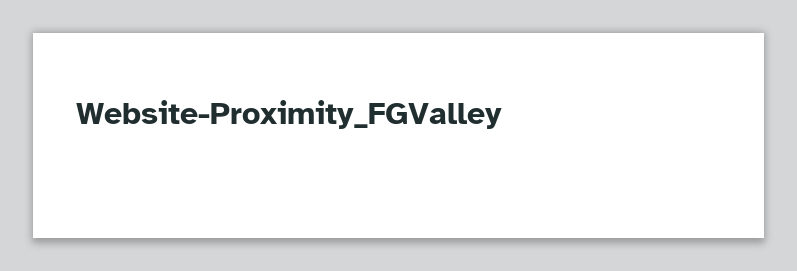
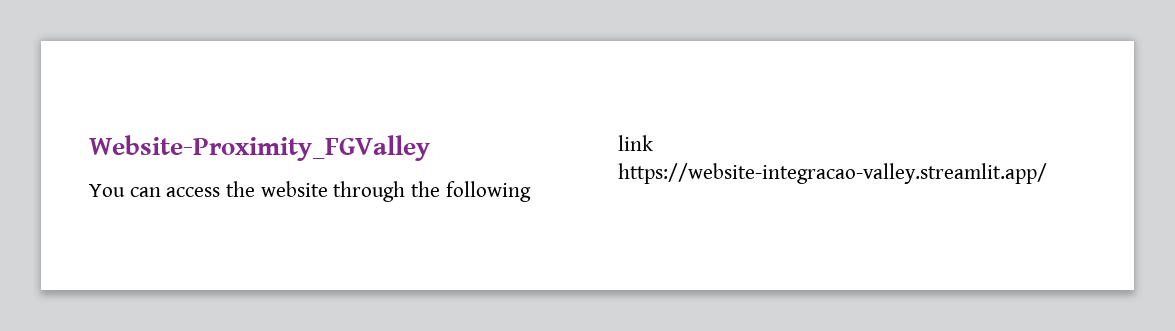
(502, 114) none -> [89,181,531,202] [618,135,653,151] [618,163,1047,184] // You can access the website through the following link https://website-integracao-valley.streamlit.app/

